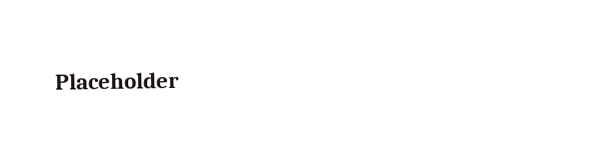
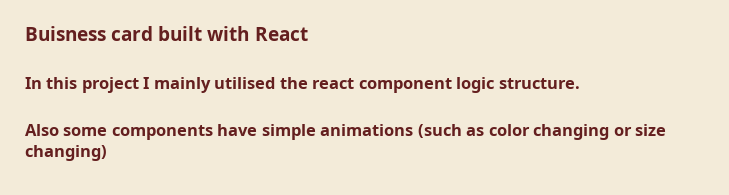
[54,71,180,90] Placeholder -> [25,26,308,41] [25,77,580,93] [25,124,667,140] [25,145,107,161] Buisness card built with React // In this project I mainly utilised the react component logic structure. // Also some components have simple animations (such as color changing or size changing)

